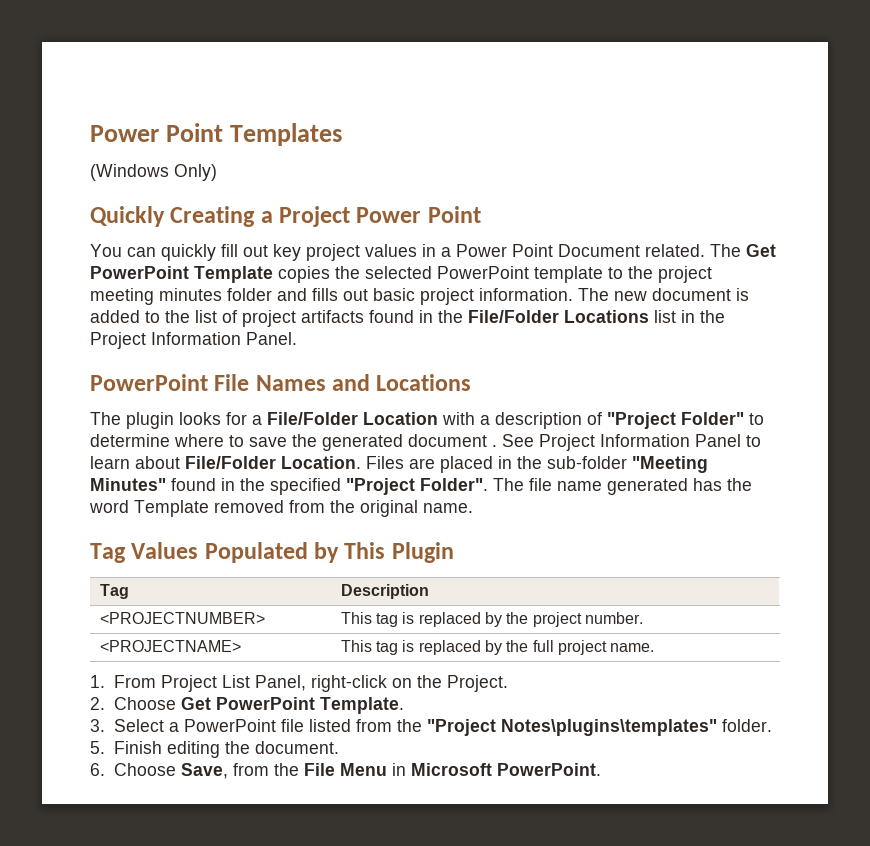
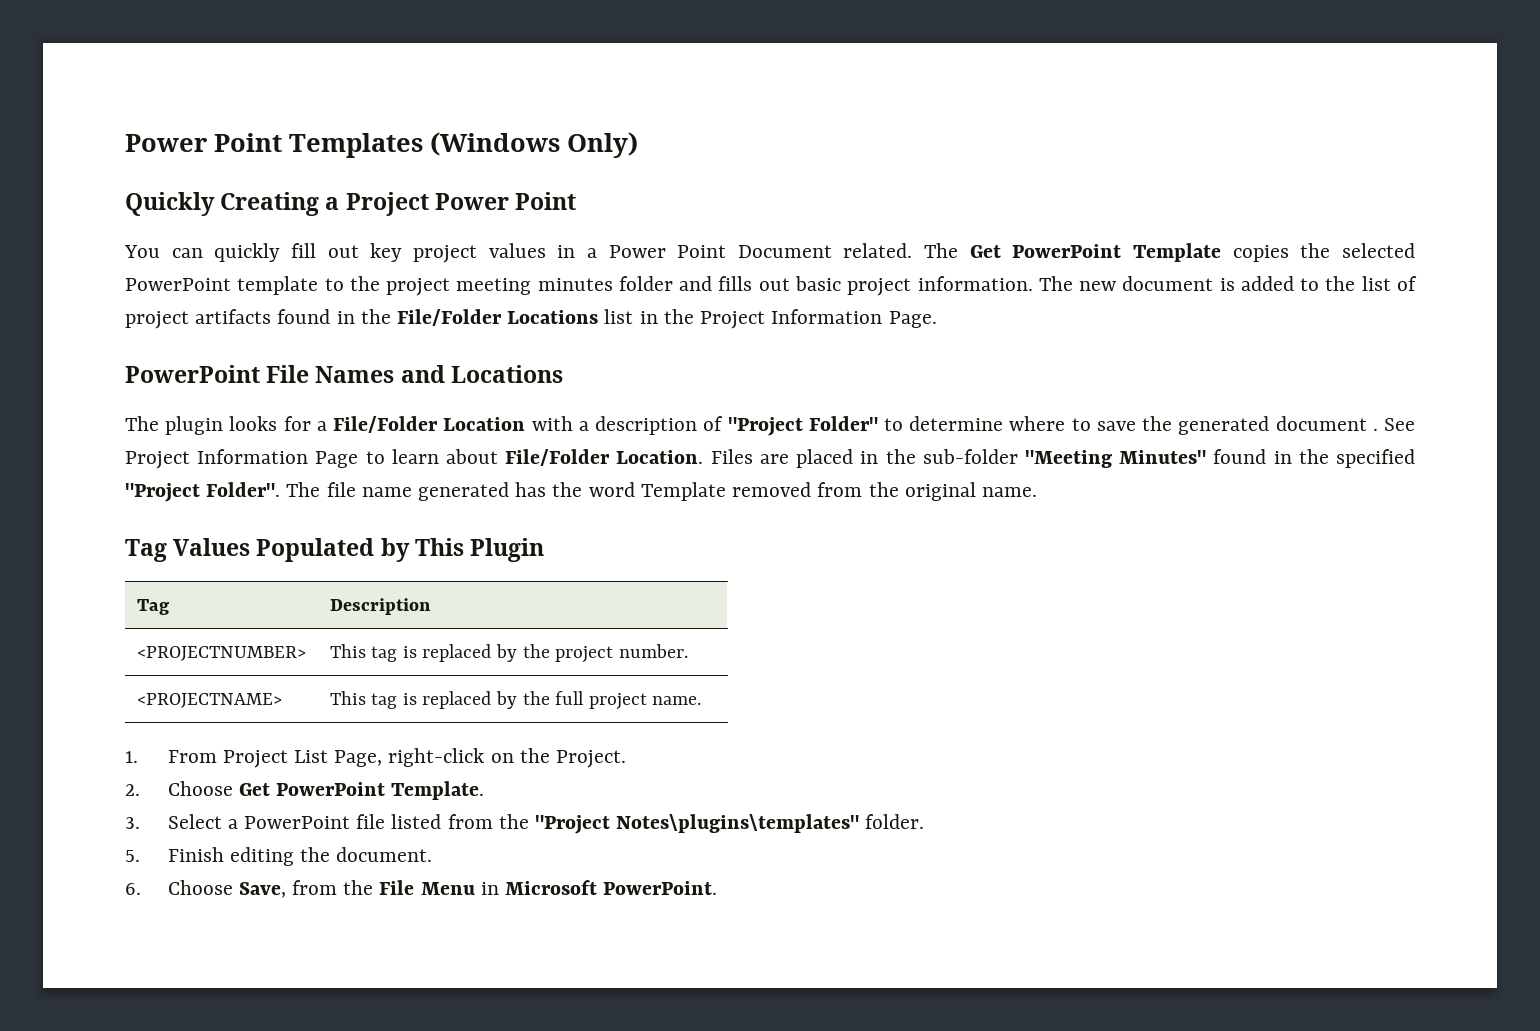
(343, 134) // -> (423, 145) none
[246,332,297,345] Panel. -> [888,311,937,328] Page.
[695,434,741,447] Panel -> [315,451,359,468] Page
[254,675,306,691] Panel, -> [334,750,383,767] Page,

